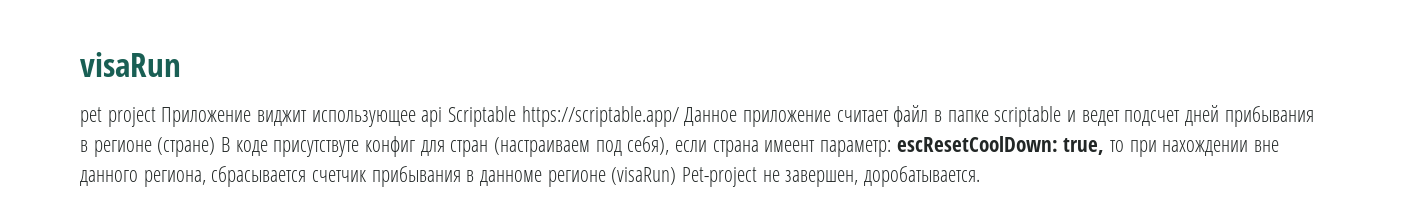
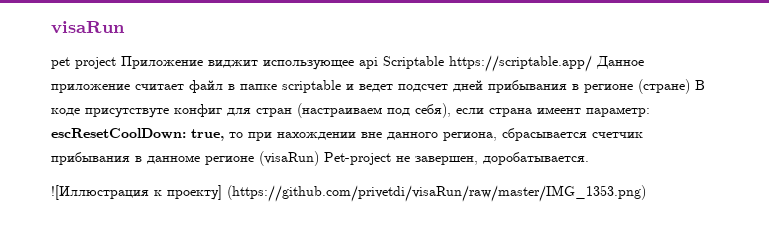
(981, 176) none -> [51,185,646,202] // ![Иллюстрация к проекту] (https://github.com/privetdi/visaRun/raw/master/IMG_1353.png)

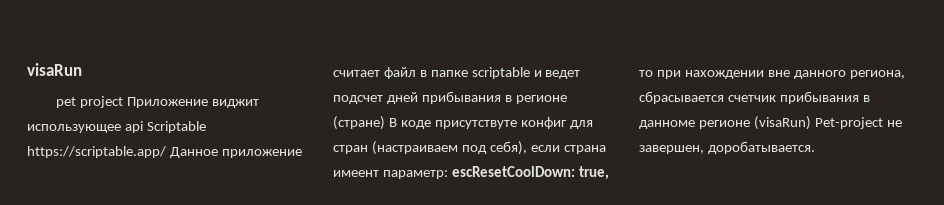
[51,185,646,202] // ![Иллюстрация к проекту] (https://github.com/privetdi/visaRun/raw/master/IMG_1353.png) -> (815, 147) none

